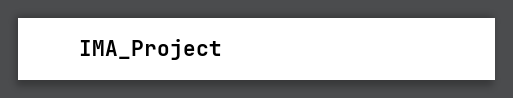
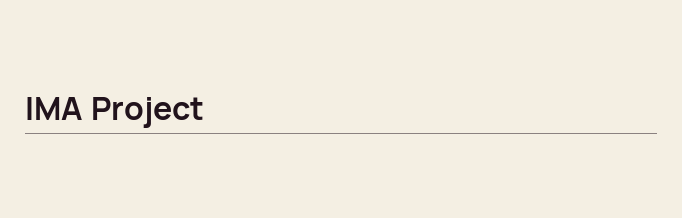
[79,39,222,60] IMA_Project -> [25,97,204,128] IMA Project

